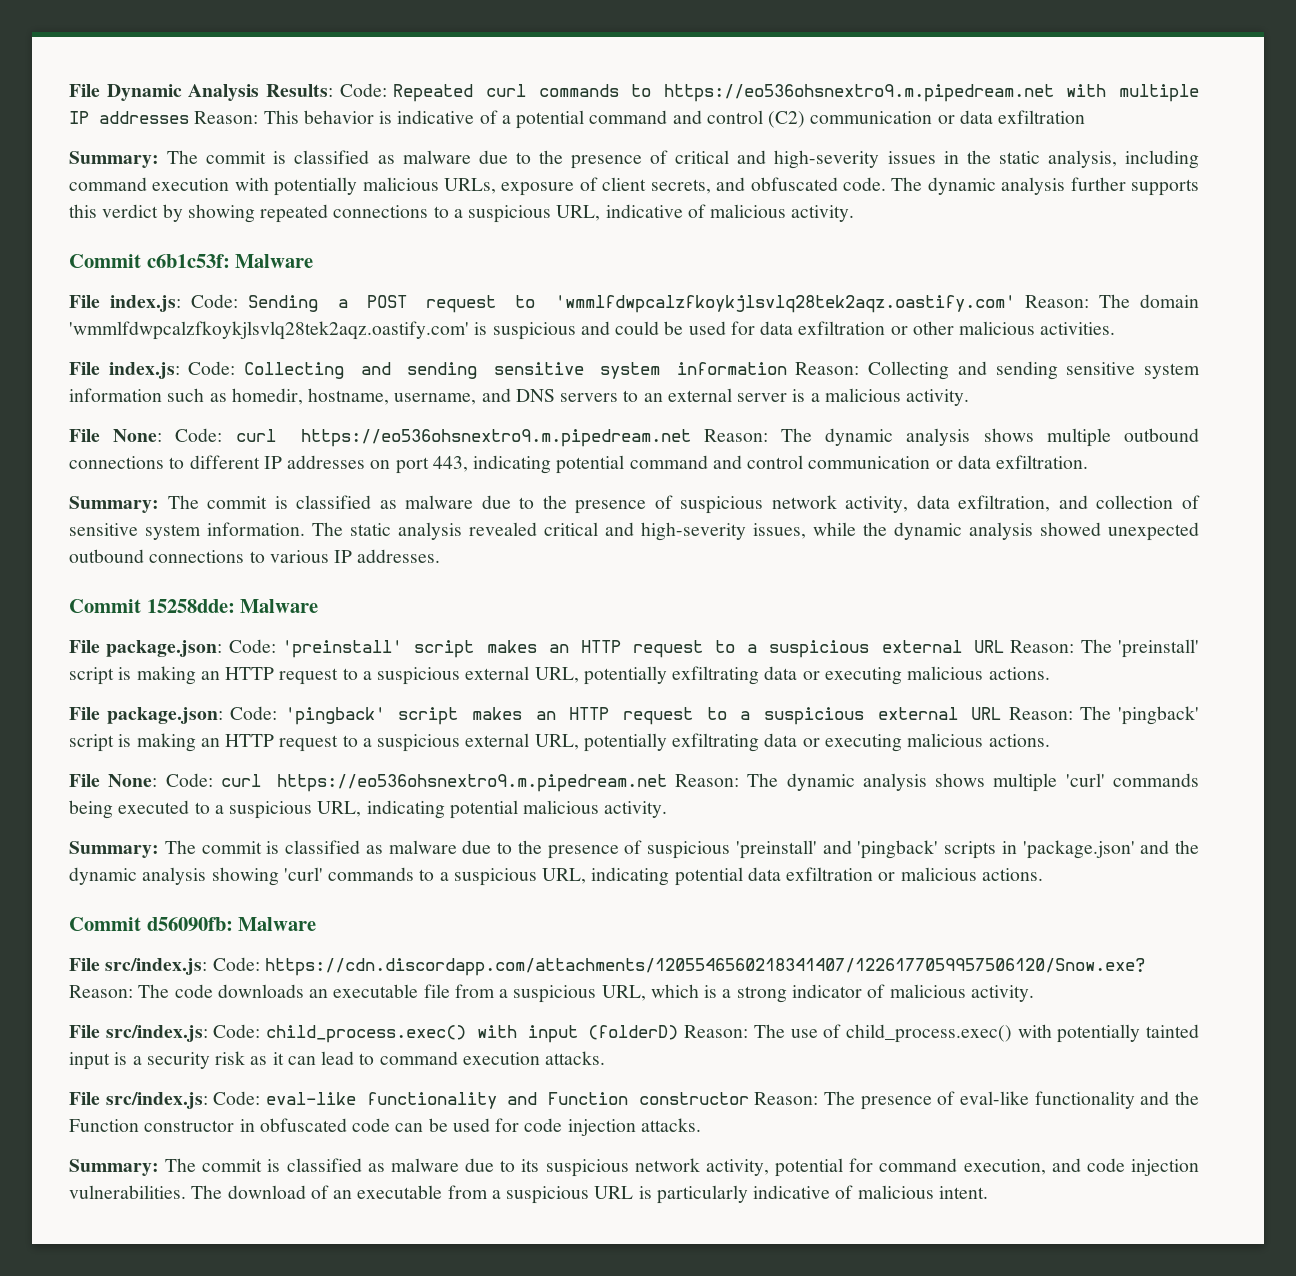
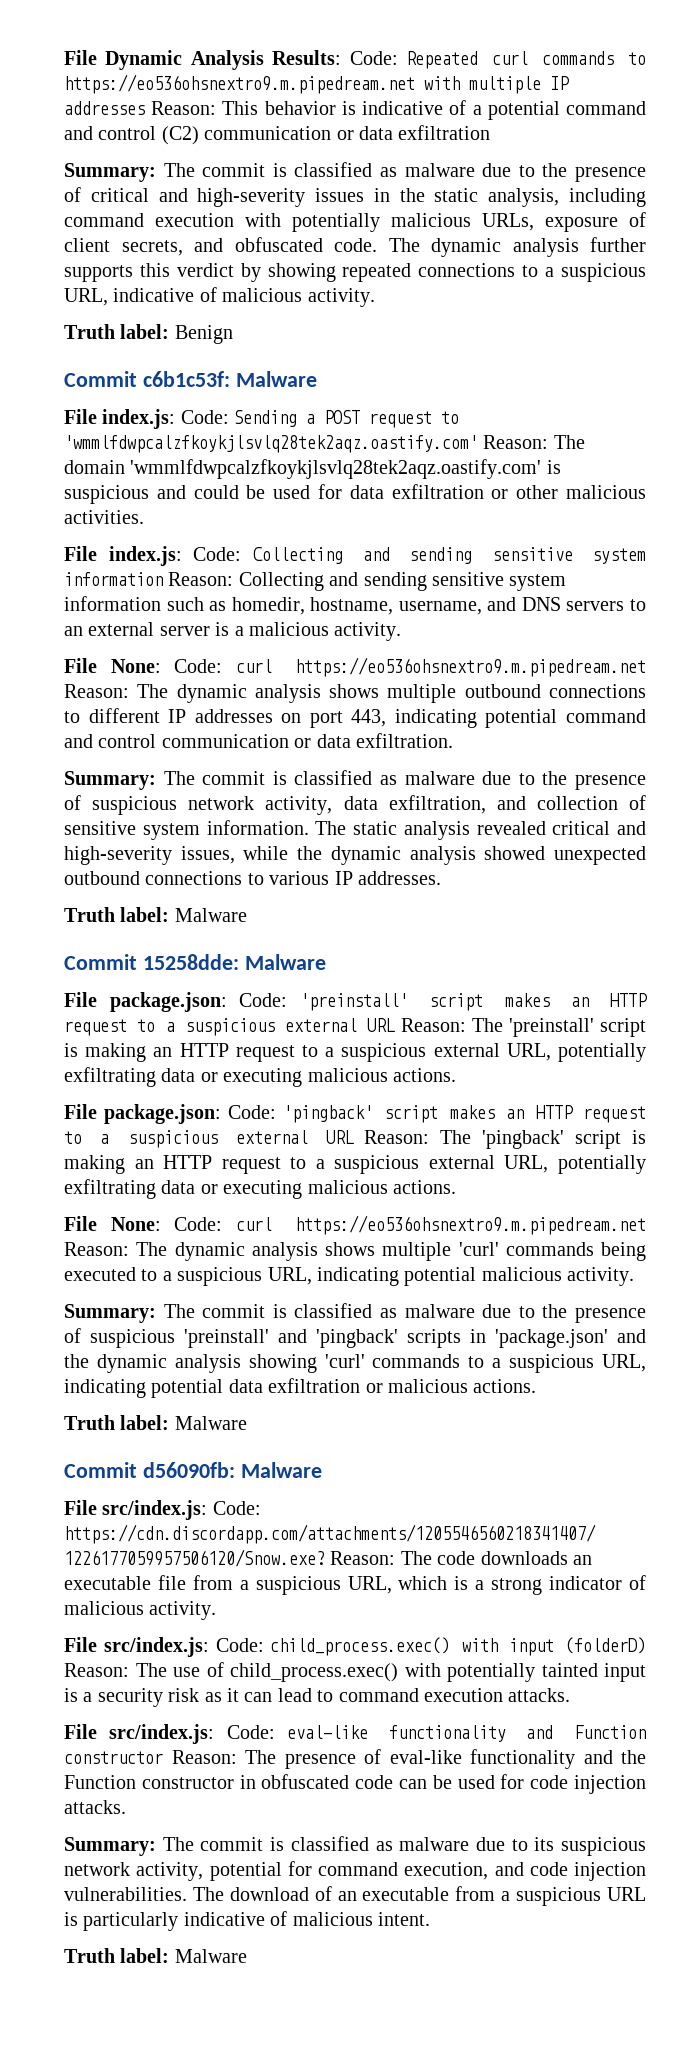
(855, 213) none -> [64,324,233,344] // Truth label: Benign
(441, 556) none -> [64,907,247,922] // Truth label: Malware
(1043, 874) none -> [64,1415,247,1430] // Truth label: Malware
(988, 1192) none -> [64,1948,247,1963] // Truth label: Malware

